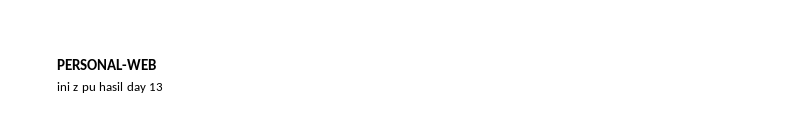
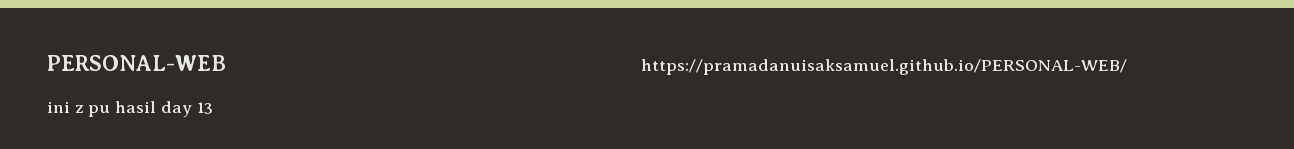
(163, 87) none -> [641,59,1127,75] https://pramadanuisaksamuel.github.io/PERSONAL-WEB/

